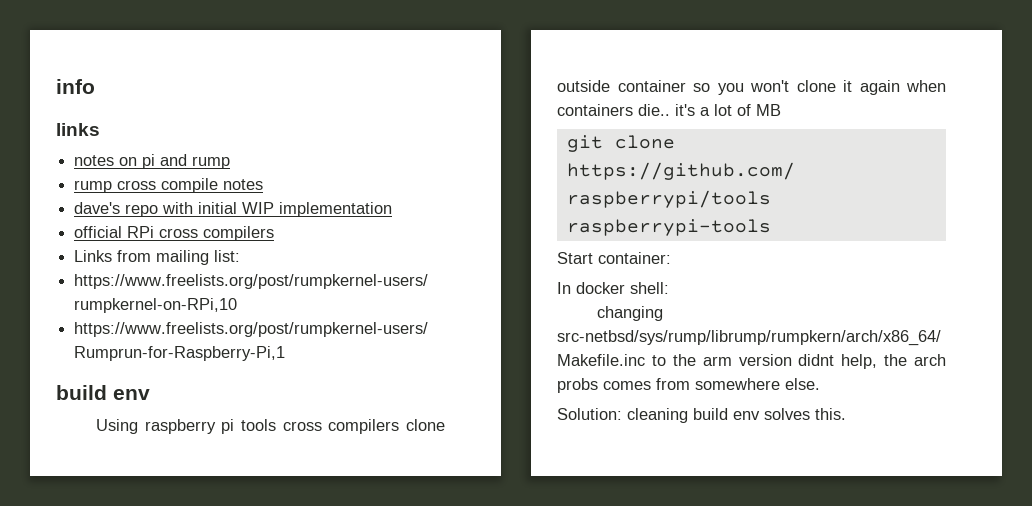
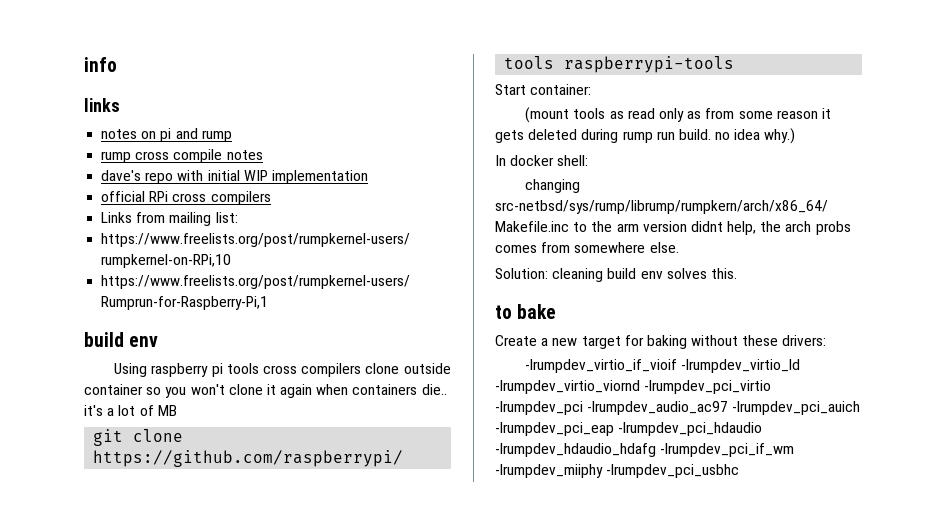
(671, 258) none -> [525,107,831,123] [495,128,796,144] // (mount tools as read only as from some reason it gets deleted during rump run build. no idea why.)
(846, 414) none -> [495,304,557,319] [495,335,827,349] [525,359,801,373] [495,380,772,394] [495,401,861,415] [495,422,763,436] [495,443,795,457] [495,464,740,478] // to bake // Create a new target for baking without these drivers: // -lrumpdev_virtio_if_vioif -lrumpdev_virtio_ld -lrumpdev_virtio_viornd -lrumpdev_pci_virtio -lrumpdev_pci -lrumpdev_audio_ac97 -lrumpdev_pci_auich -lrumpdev_pci_eap -lrumpdev_pci_hdaudio -lrumpdev_hdaudio_hdafg -lrumpdev_pci_if_wm -lrumpdev_miiphy -lrumpdev_pci_usbhc

